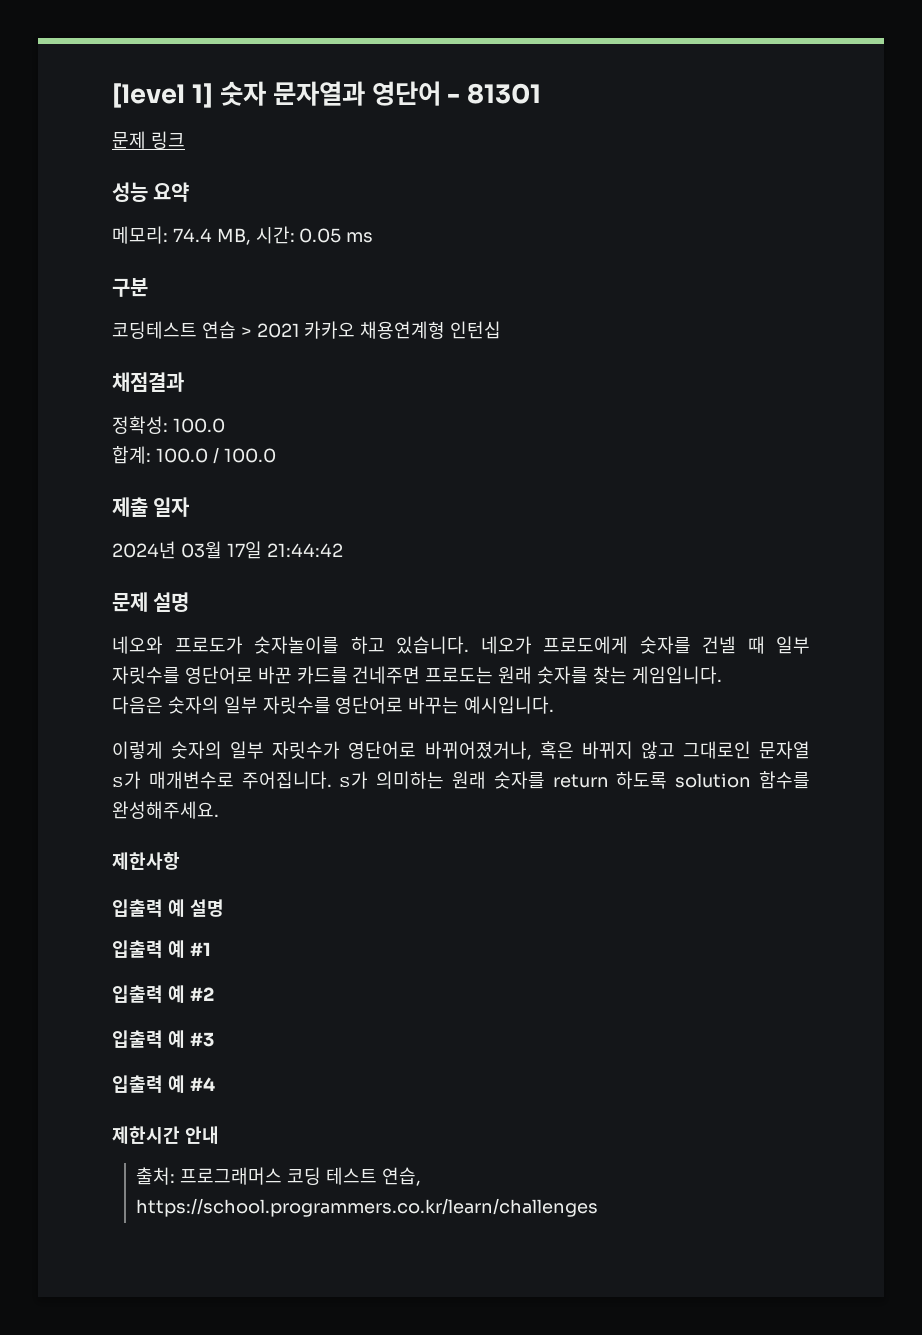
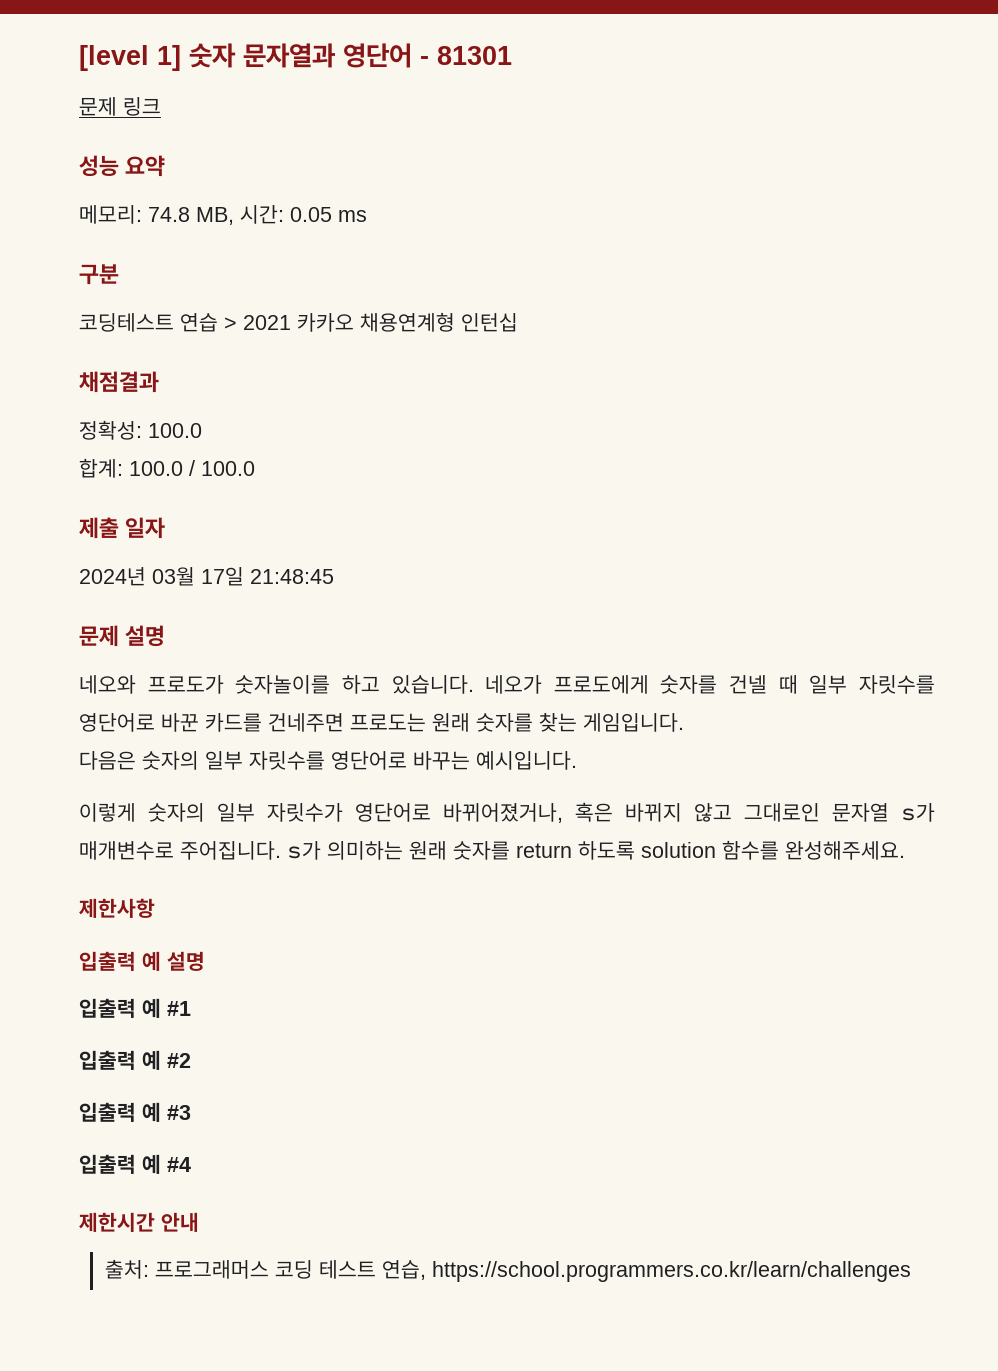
[172,228,212,242] 74.4 -> [148,207,190,222] 74.8
[266,543,343,557] 21:44:42 -> [250,569,334,584] 21:48:45

